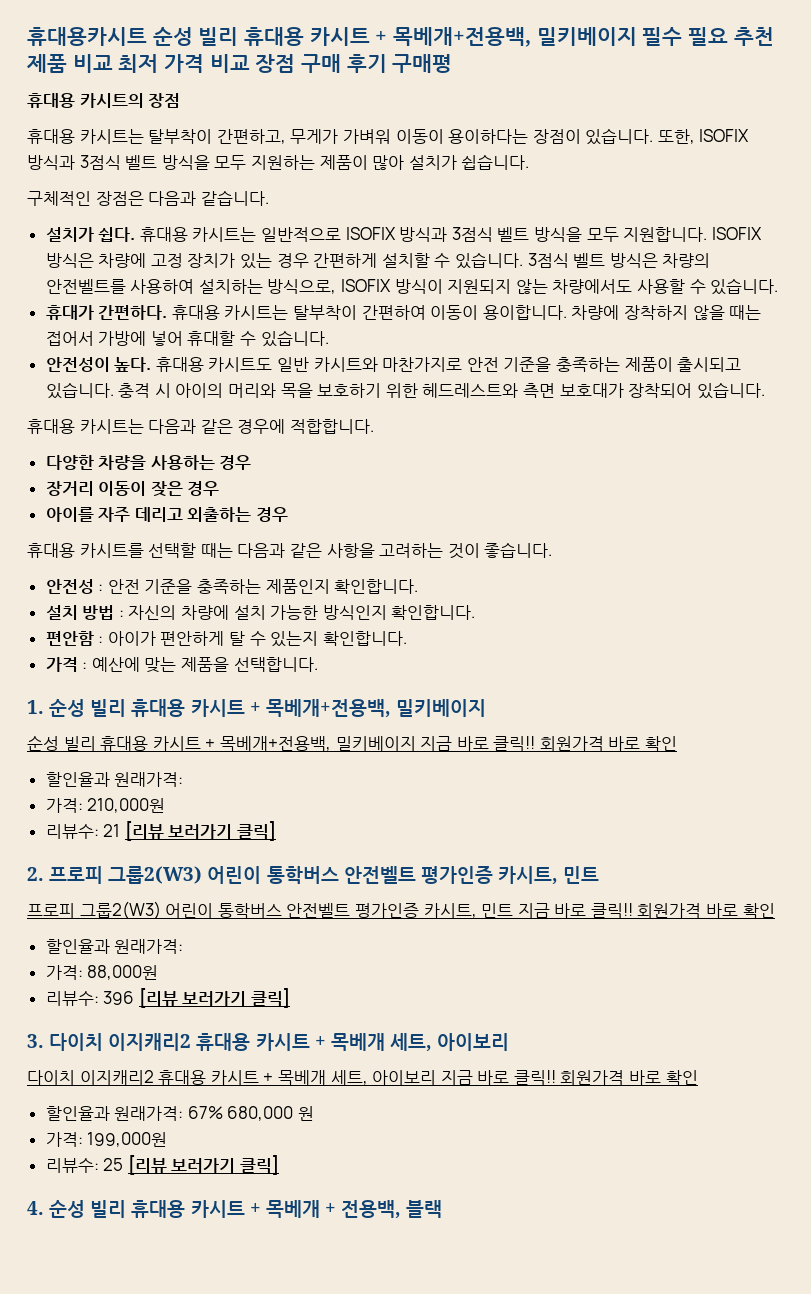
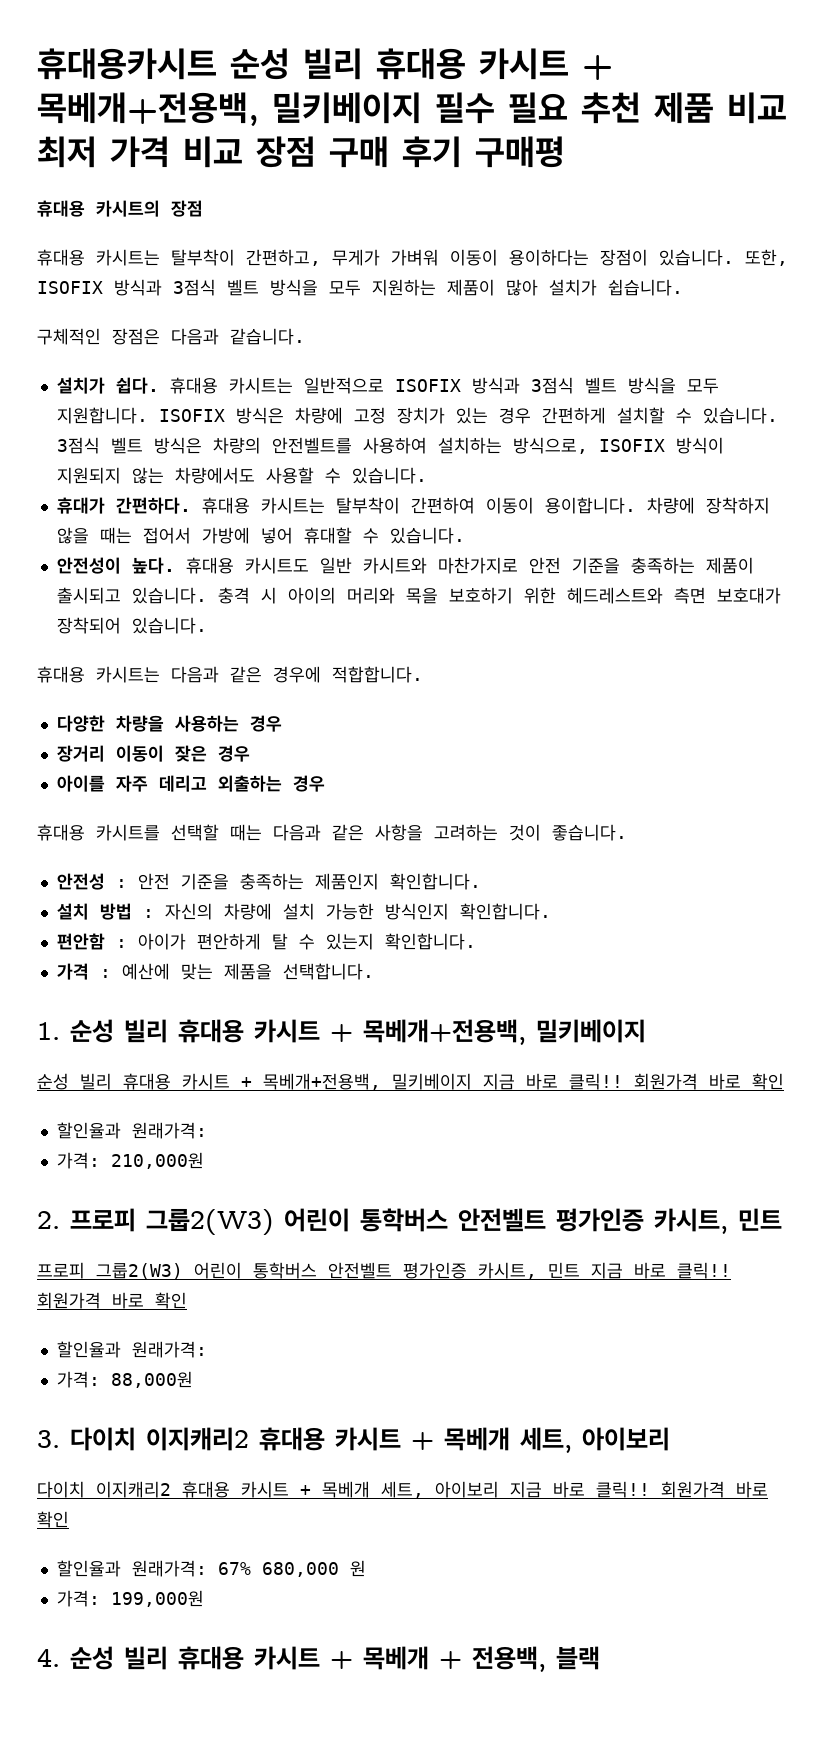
[45,821,277,841] // 리뷰수: 21 [리뷰 보러가기 클릭] -> (204, 1160) none
[45,988,291,1008] // 리뷰수: 396 [리뷰 보러가기 클릭] -> (193, 1379) none
[45,1155,280,1175] // 리뷰수: 25 [리뷰 보러가기 클릭] -> (204, 1598) none

